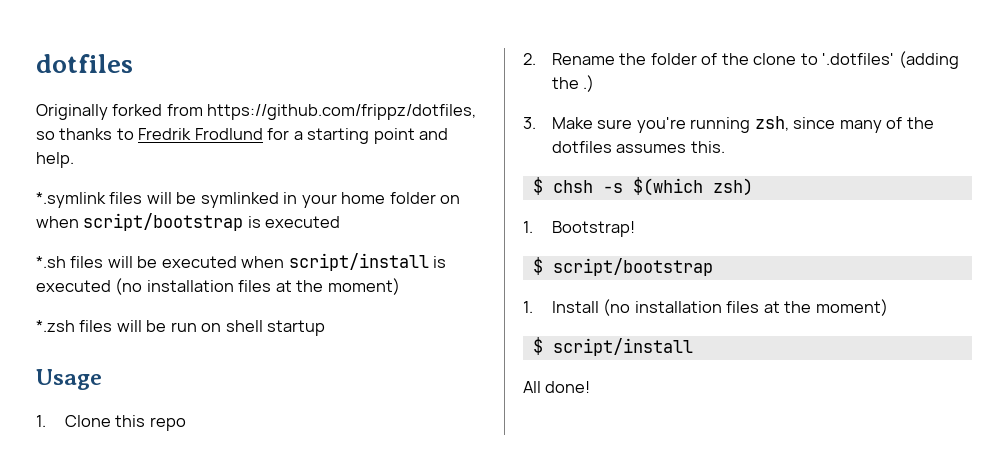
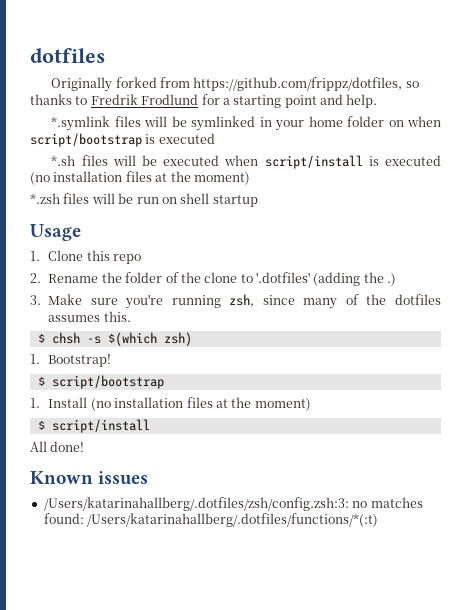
(591, 387) none -> [30,471,149,485] [43,497,423,511] [43,513,379,527] // Known issues // /Users/katarinahallberg/.dotfiles/zsh/config.zsh:3: no matches found: /Users/katarinahallberg/.dotfiles/functions/*(:t)

